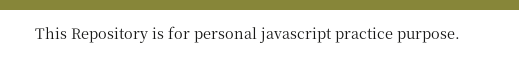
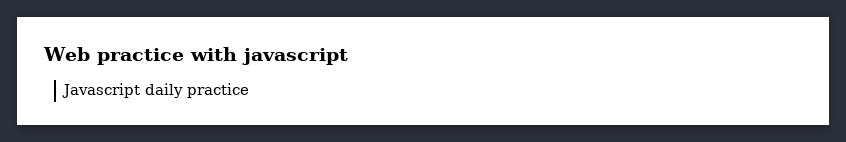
[35,26,460,43] This Repository is for personal javascript practice purpose. -> [43,47,348,65] [62,83,250,98] Web practice with javascript // Javascript daily practice

